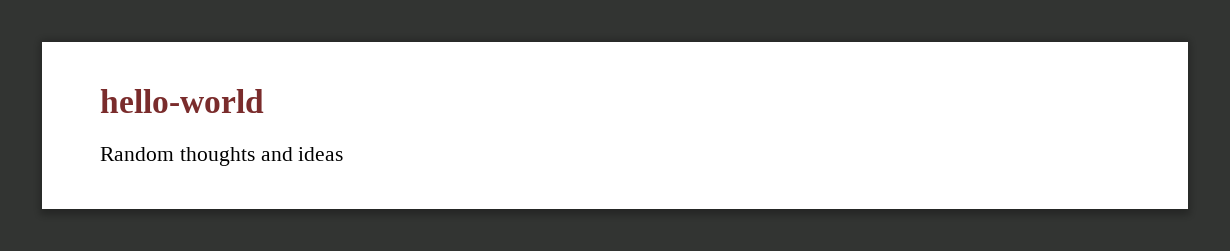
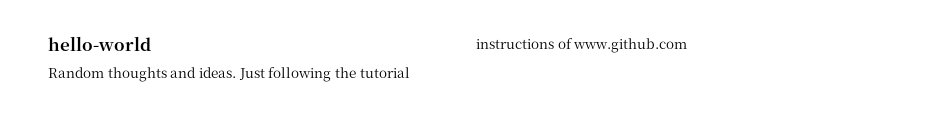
[298,147,344,161] ideas -> [198,67,410,82] [476,38,688,53] ideas. Just following the tutorial instructions of www.github.com

